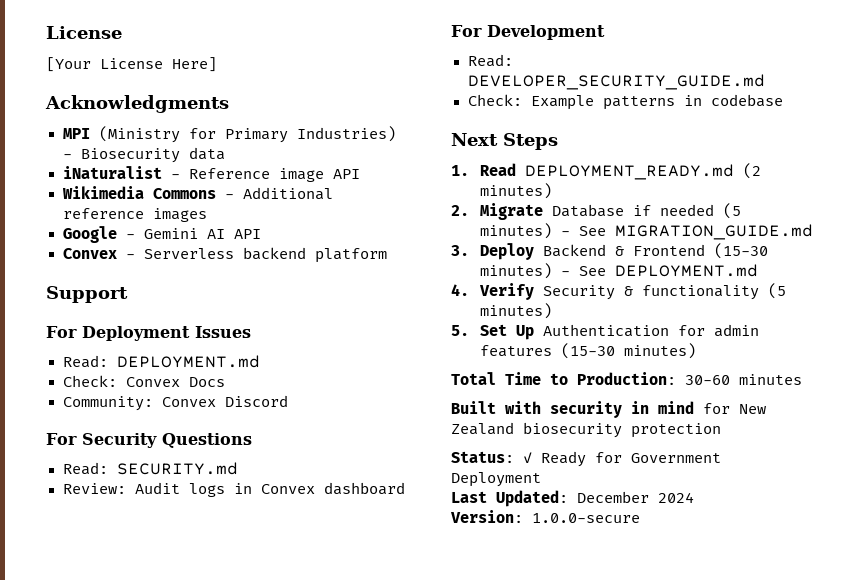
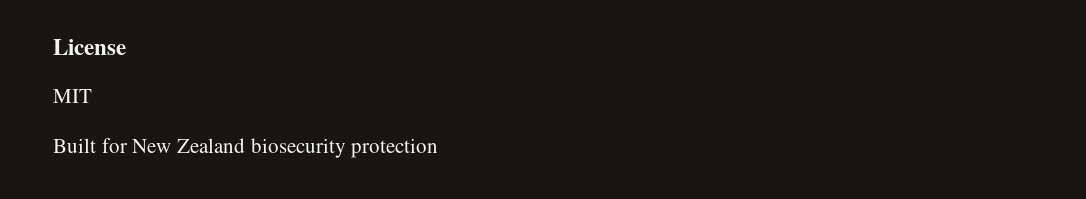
[46,57,217,72] [45,95,229,113] [62,126,396,143] [62,147,225,163] [62,166,360,182] [61,186,333,200] [62,208,207,222] [62,226,261,243] [62,247,387,263] [46,286,128,303] [46,326,251,341] [62,355,260,368] [62,375,225,387] [62,395,288,411] [46,433,252,448] [62,462,238,475] [62,482,405,497] [451,25,605,40] [467,54,513,67] [467,74,765,90] [467,94,783,110] [451,133,558,150] [451,163,761,180] [479,183,552,199] [451,203,741,220] [479,223,813,240] [451,243,768,260] [479,263,758,279] [451,283,786,300] [479,303,552,319] [451,324,759,340] [479,343,696,359] [451,372,802,385] [451,401,694,418] [Your License Here] // Acknowledgments // MPI (Ministry for Primary Industries) - Biosecurity data // iNaturalist - Reference image API // Wikimedia Commons - Additional reference images // Google - Gemini AI API // Convex - Serverless backend platform // Support // For Deployment Issues // Read: DEPLOYMENT.md // Check: Convex Docs // Community: Convex Discord // For Security Questions // Read: SECURITY.md // Review: Audit logs in Convex dashboard // For Development // Read: DEVELOPER_SECURITY_GUIDE.md // Check: Example patterns in codebase // Next Steps // 1. Read DEPLOYMENT_READY.md (2 minutes) // 2. Migrate Database if needed (5 minutes) - See MIGRATION_GUIDE.md // 3. Deploy Backend & Frontend (15-30 minutes) - See DEPLOYMENT.md // 4. Verify Security & functionality (5 minutes) // 5. Set Up Authentication for admin features (15-30 minutes) // Total Time to Production: 30-60 minutes // Built with security in mind -> [53,89,92,103] [53,138,96,153] MIT // Built
[451,451,721,467] [451,472,541,487] [451,490,694,507] [451,510,640,523] // Status: ✓ Ready for Government Deployment // Last Updated: December 2024 // Version: 1.0.0-secure -> (439, 148) none

